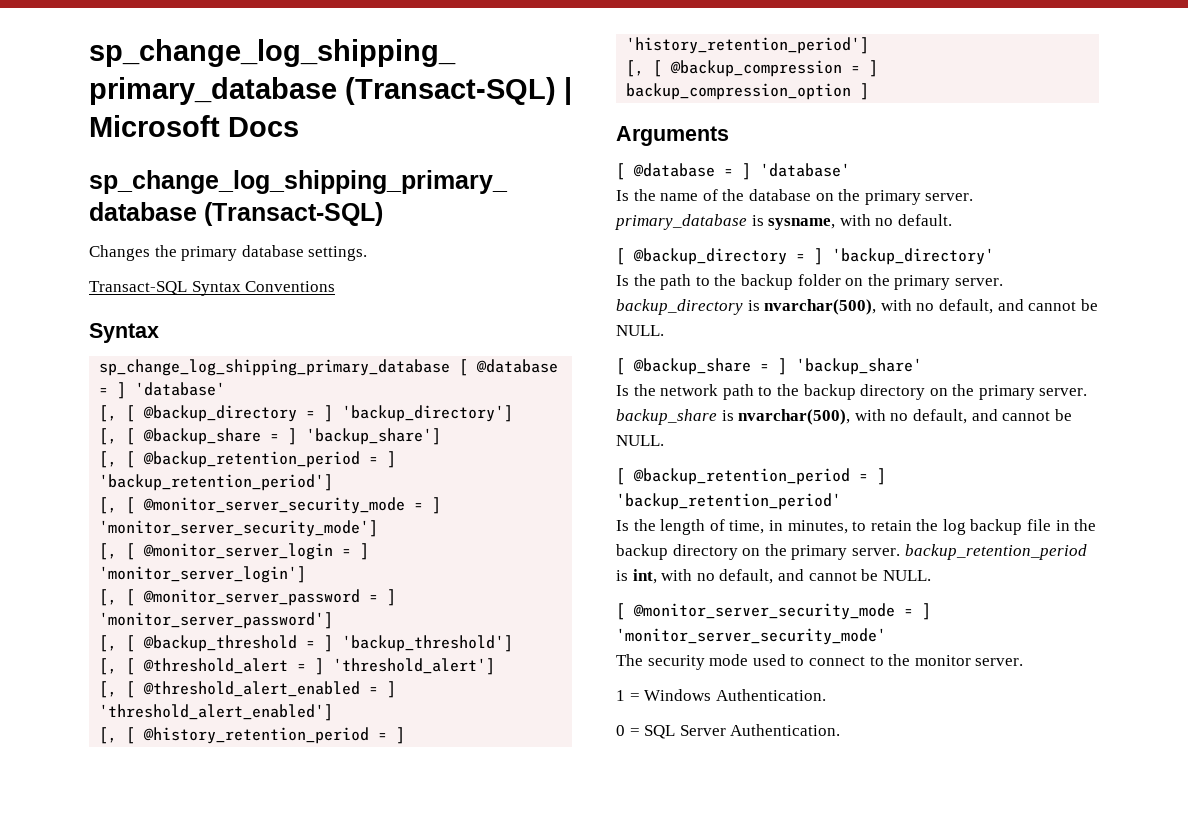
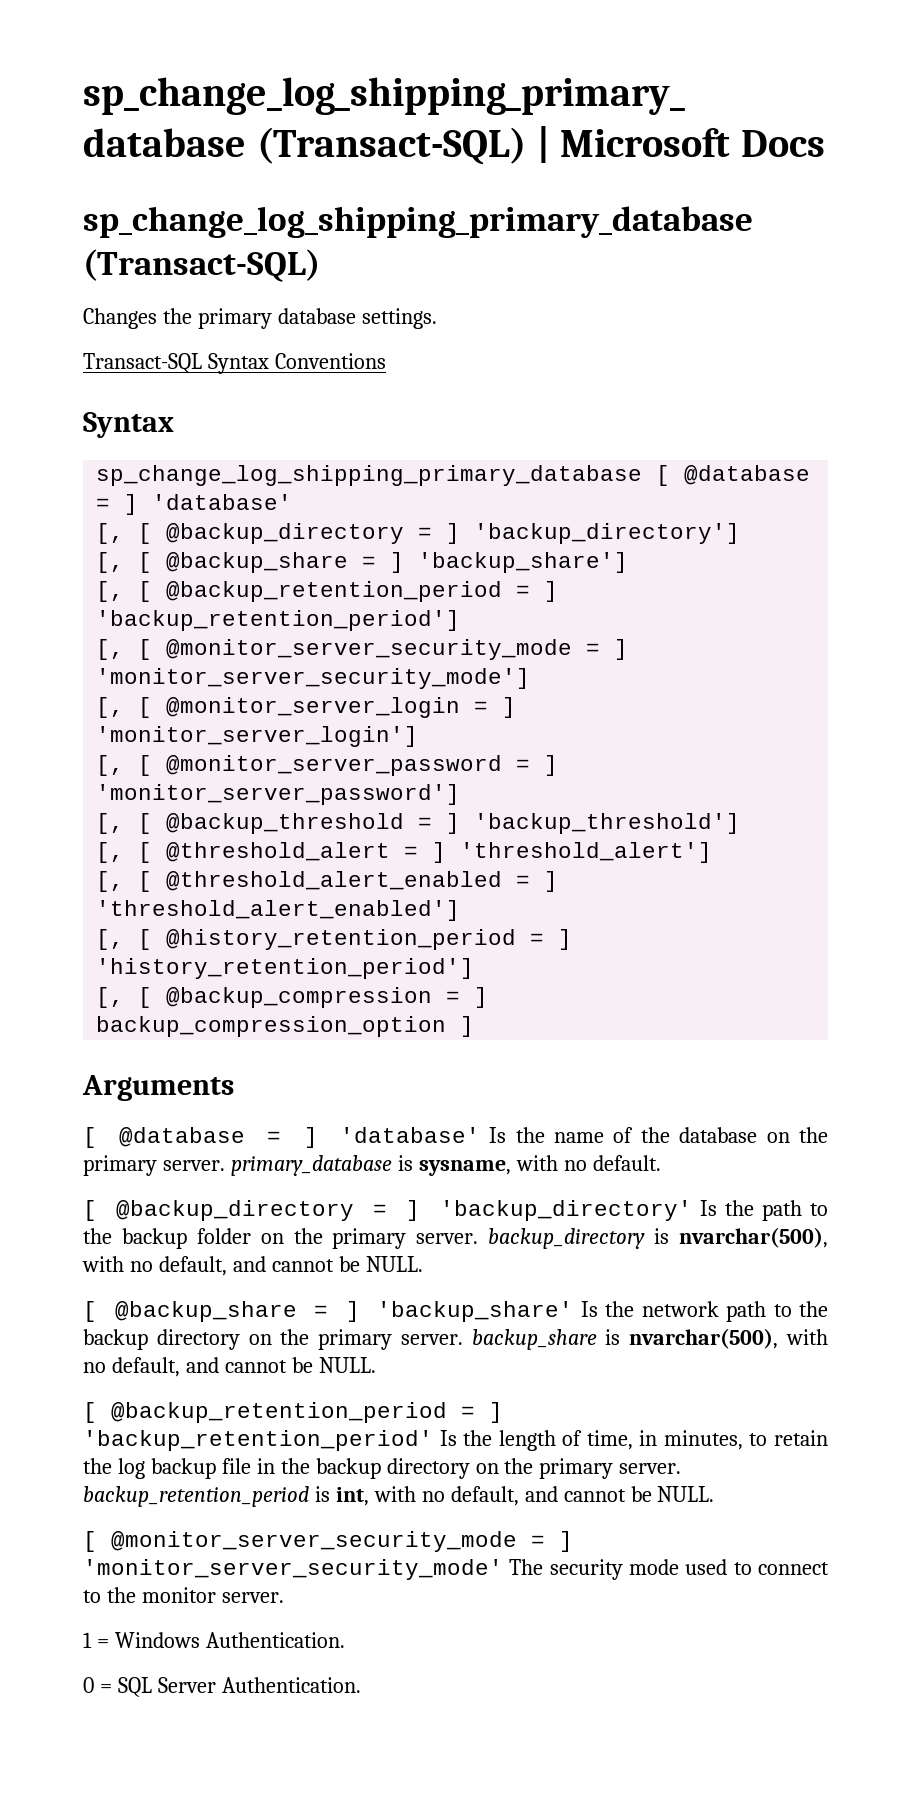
(850, 170) // -> (480, 1135) none
(994, 256) // -> (692, 1210) none
(922, 366) // -> (574, 1311) none
(841, 501) // -> (433, 1440) none
(886, 636) // -> (503, 1569) none

